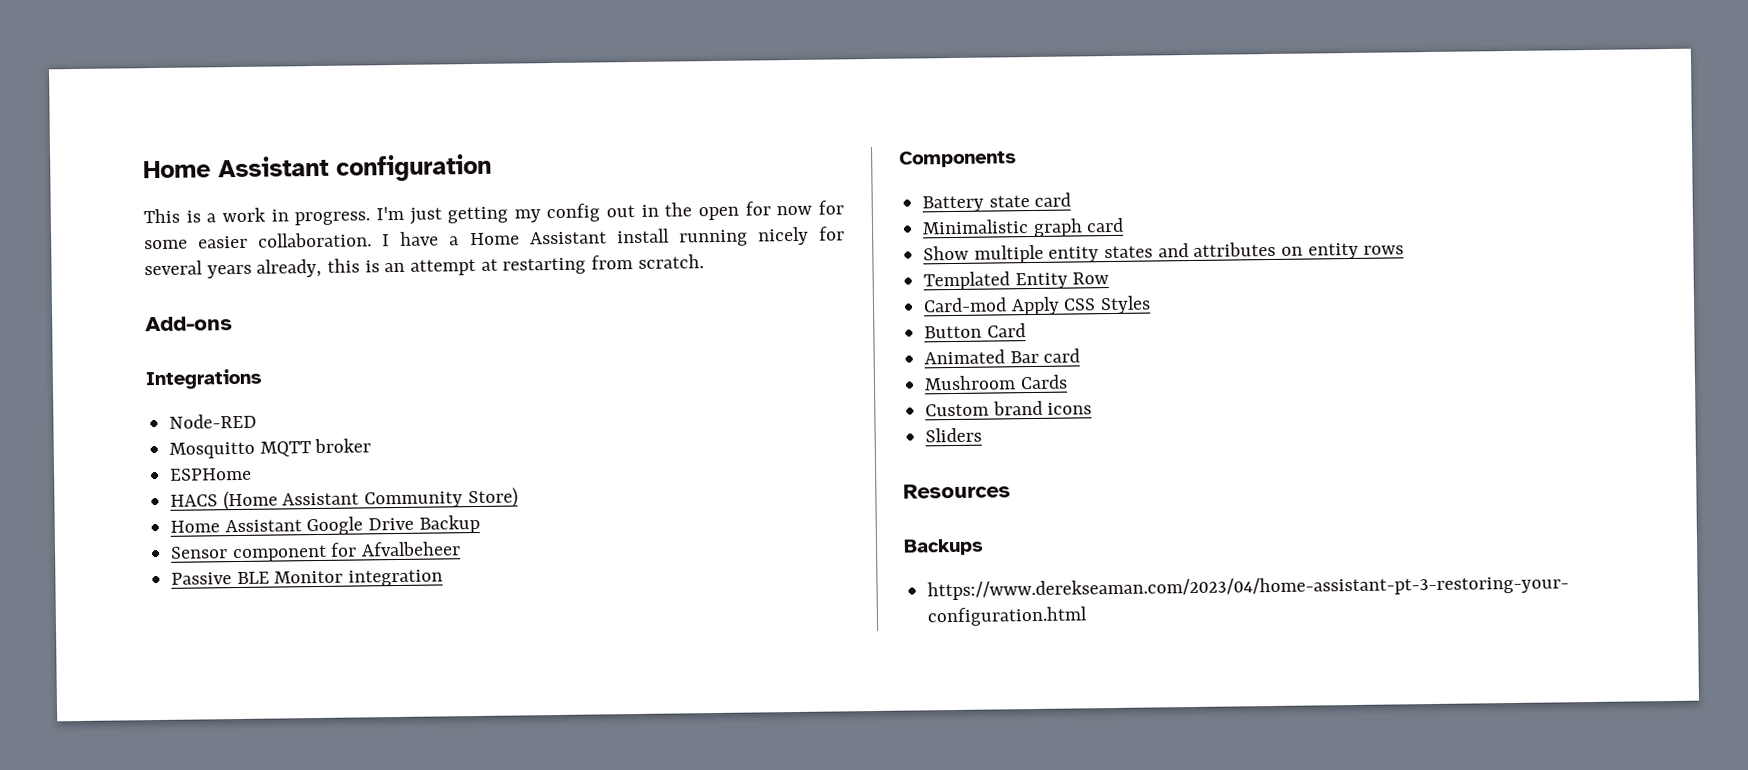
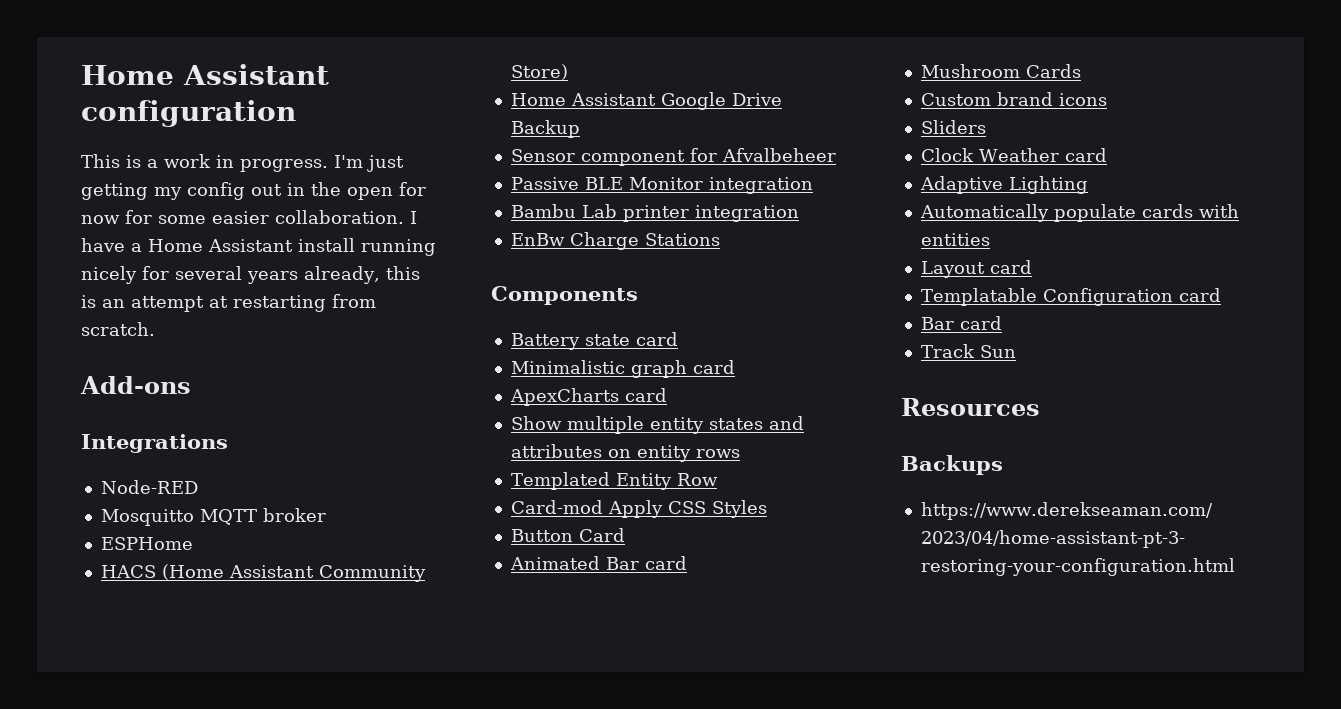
(444, 578) none -> [510,204,799,222] [510,232,720,250] // Bambu Lab printer integration // EnBw Charge Stations
(1125, 225) none -> [509,388,667,406] // ApexCharts card
(983, 435) none -> [920,148,1107,162] [919,176,1088,194] [919,204,1239,222] [920,233,990,246] [920,260,1032,278] [920,288,1221,306] [920,316,1002,330] [920,344,1016,358] // Clock Weather card // Adaptive Lighting // Automatically populate cards with entities // Layout card // Templatable Configuration card // Bar card // Track Sun

